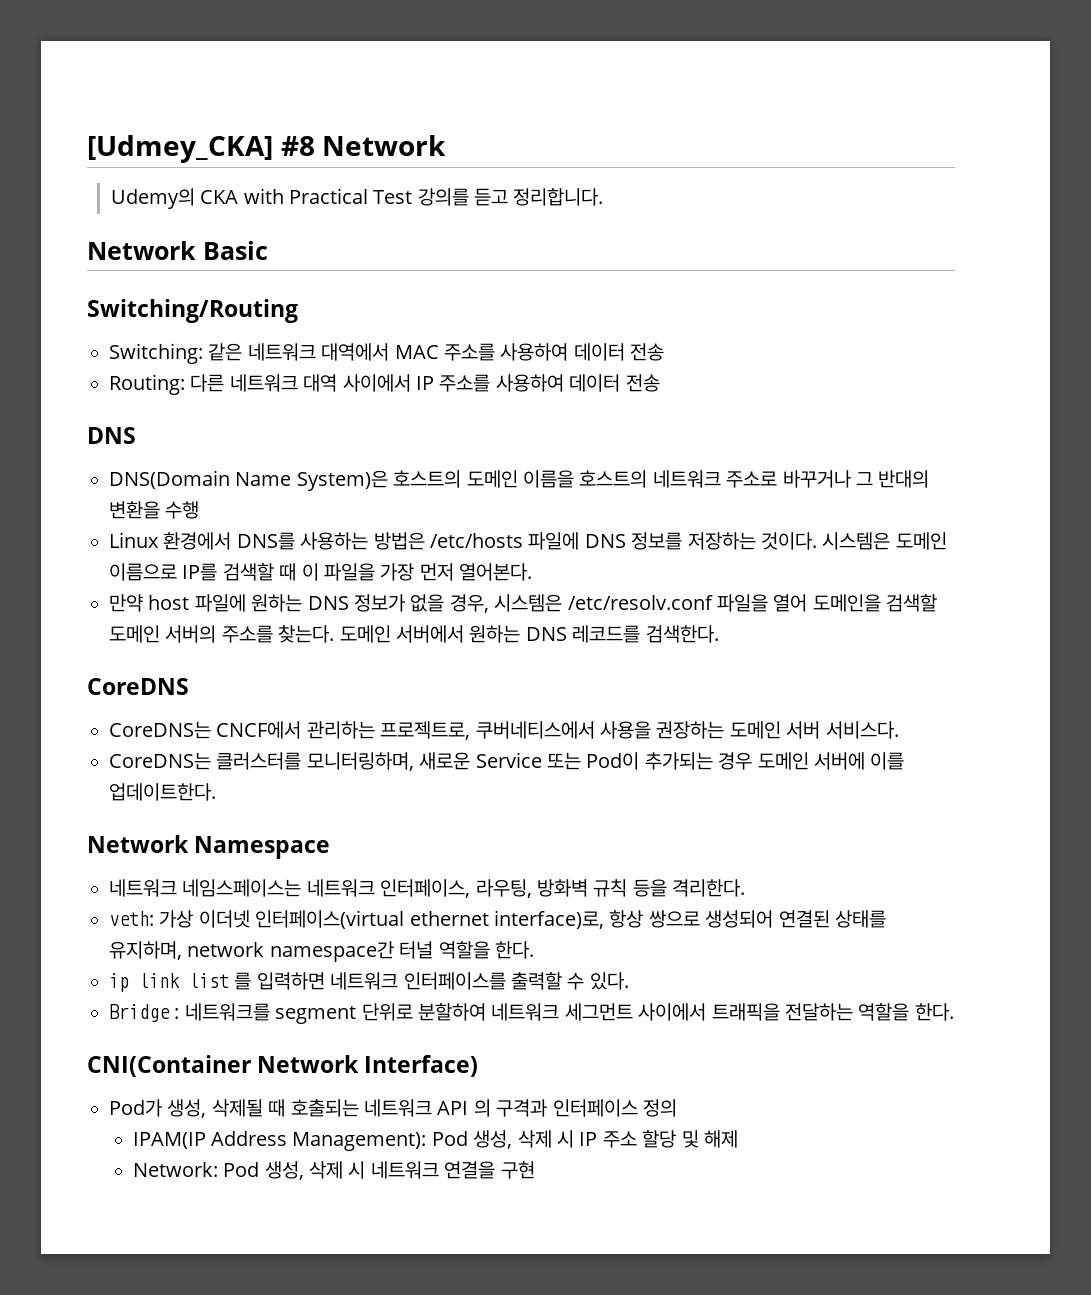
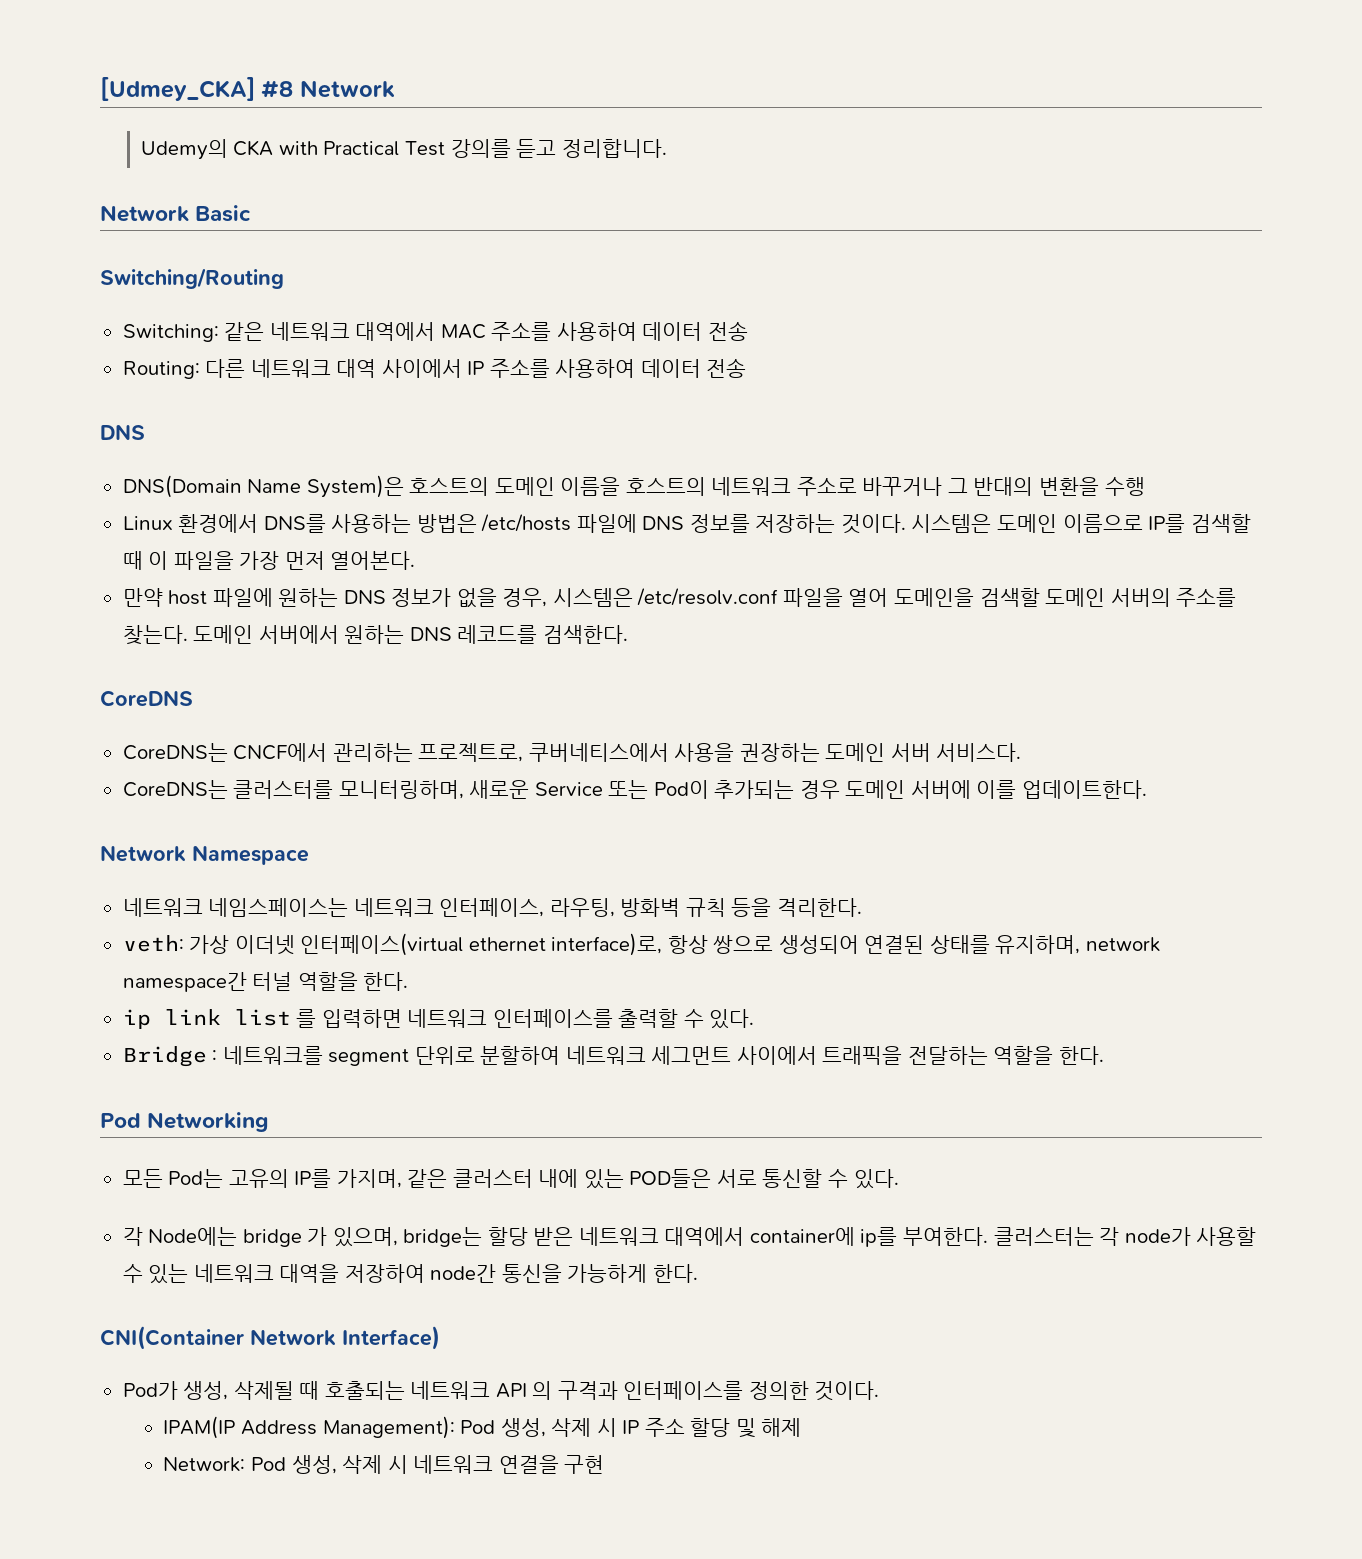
(954, 1012) none -> [100,1112,270,1132] [122,1169,899,1189] [122,1227,1257,1247] [122,1264,698,1284] // Pod Networking // 모든 Pod는 고유의 IP를 가지며, 같은 클러스터 내에 있는 POD들은 서로 통신할 수 있다. // 각 Node에는 bridge 가 있으며, bridge는 할당 받은 네트워크 대역에서 container에 ip를 부여한다. 클러스터는 각 node가 사용할 수 있는 네트워크 대역을 저장하여 node간 통신을 가능하게 한다.
[552,1099,677,1117] 인터페이스 정의 -> [623,1381,880,1401] 인터페이스를 정의한 것이다.

